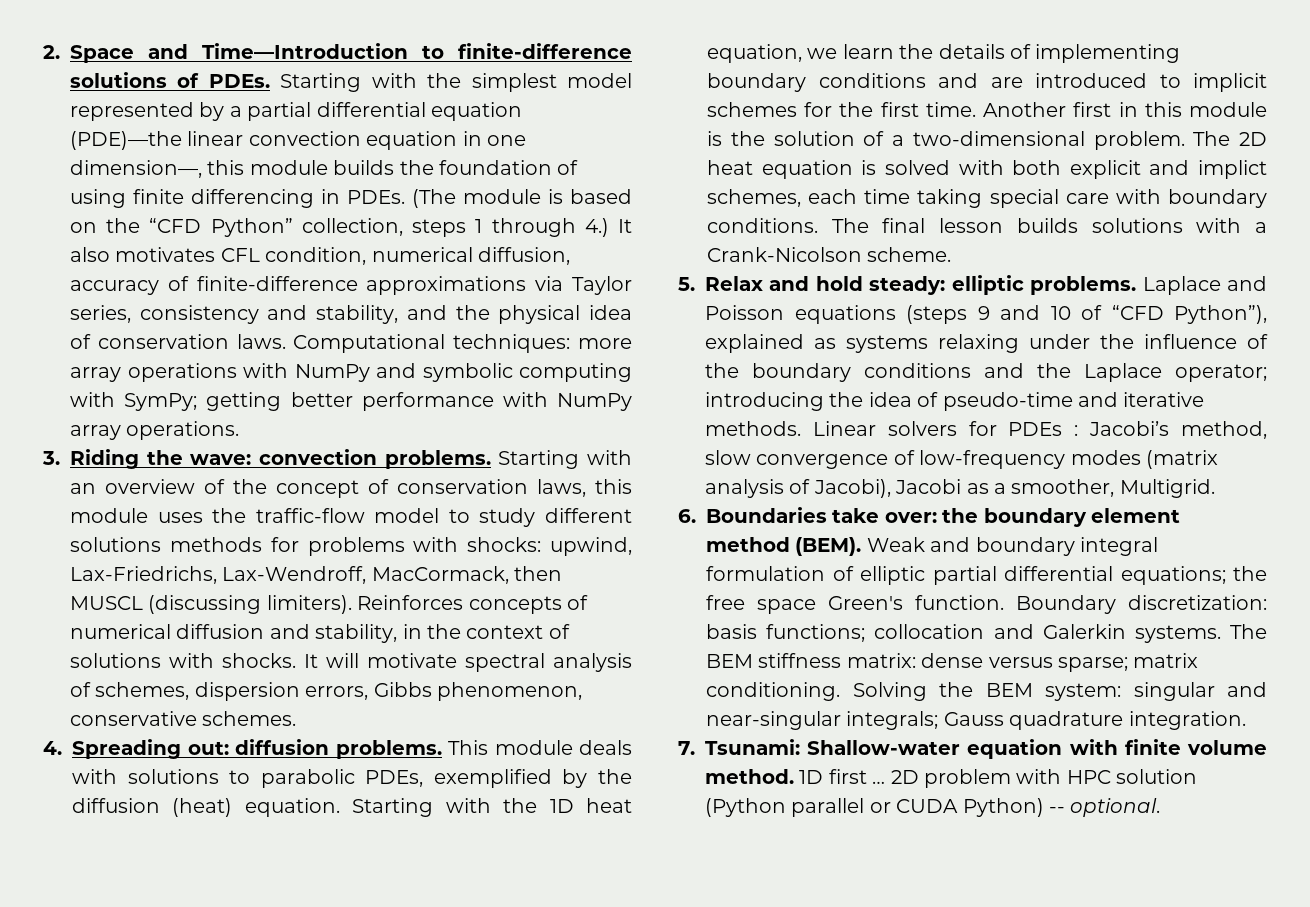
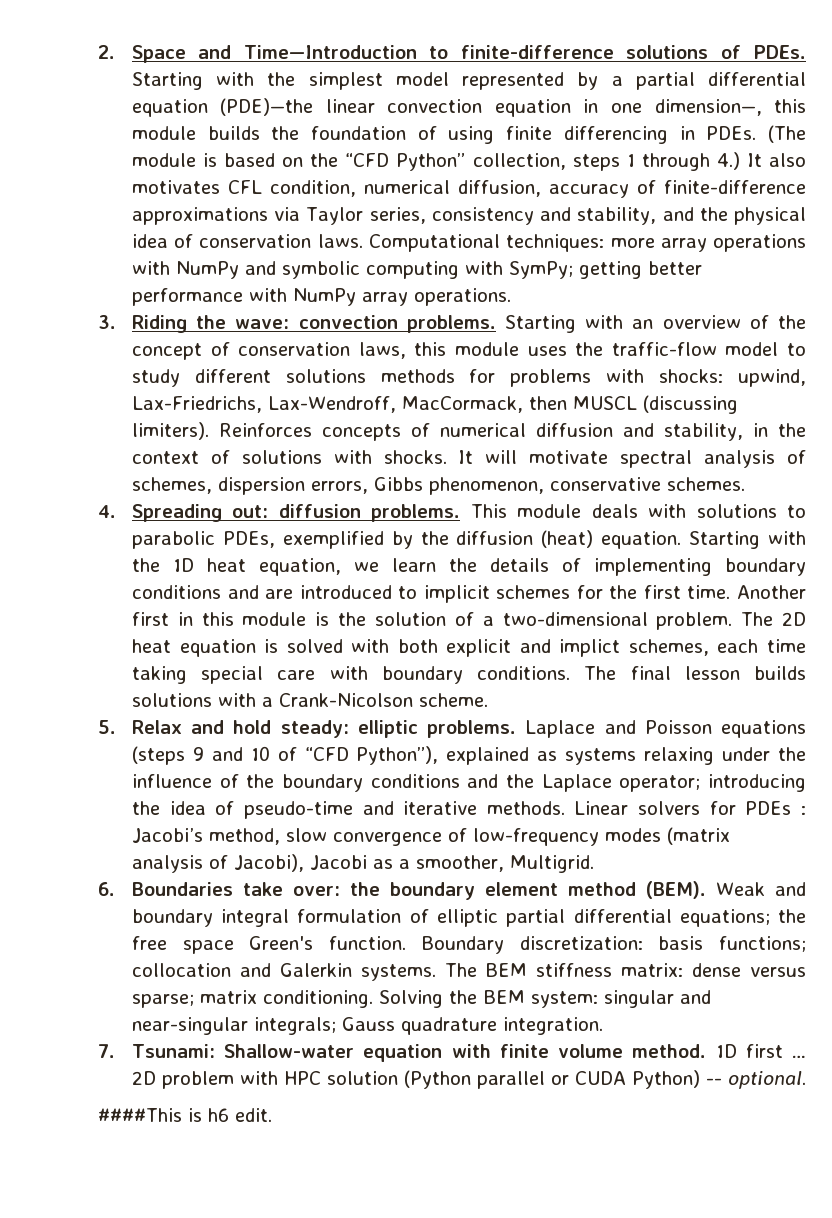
(1161, 807) none -> [98,1108,272,1122] // ####This is h6 edit.

